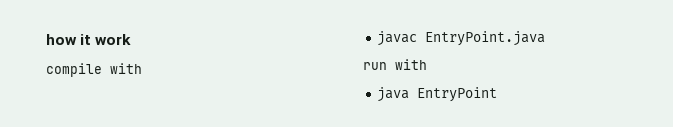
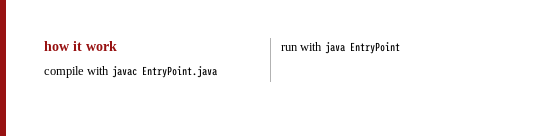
(142, 68) // -> (110, 70) none
(427, 64) // -> (323, 46) none

